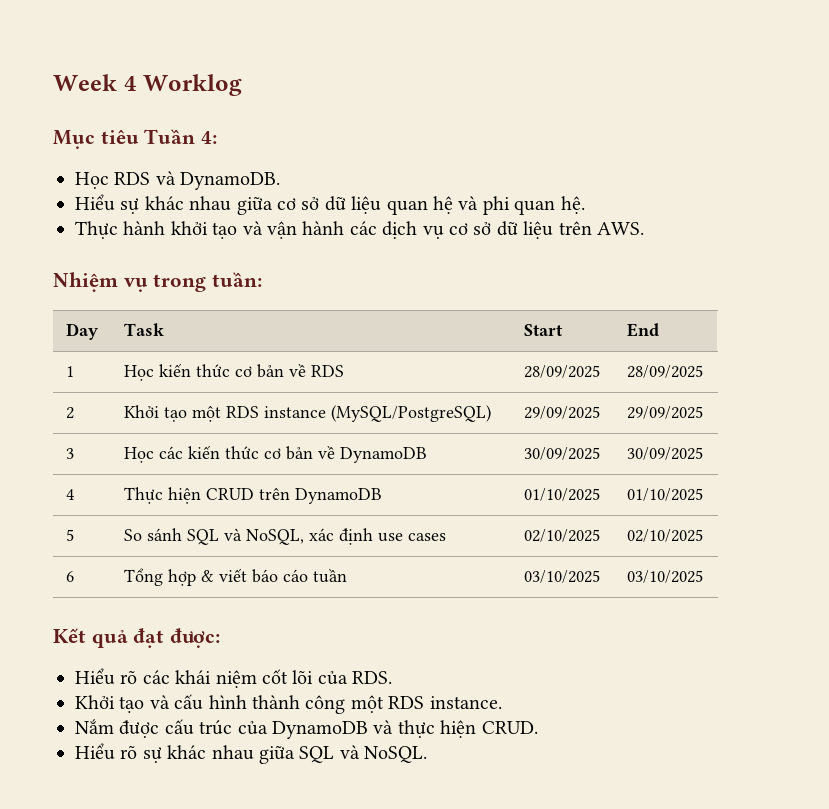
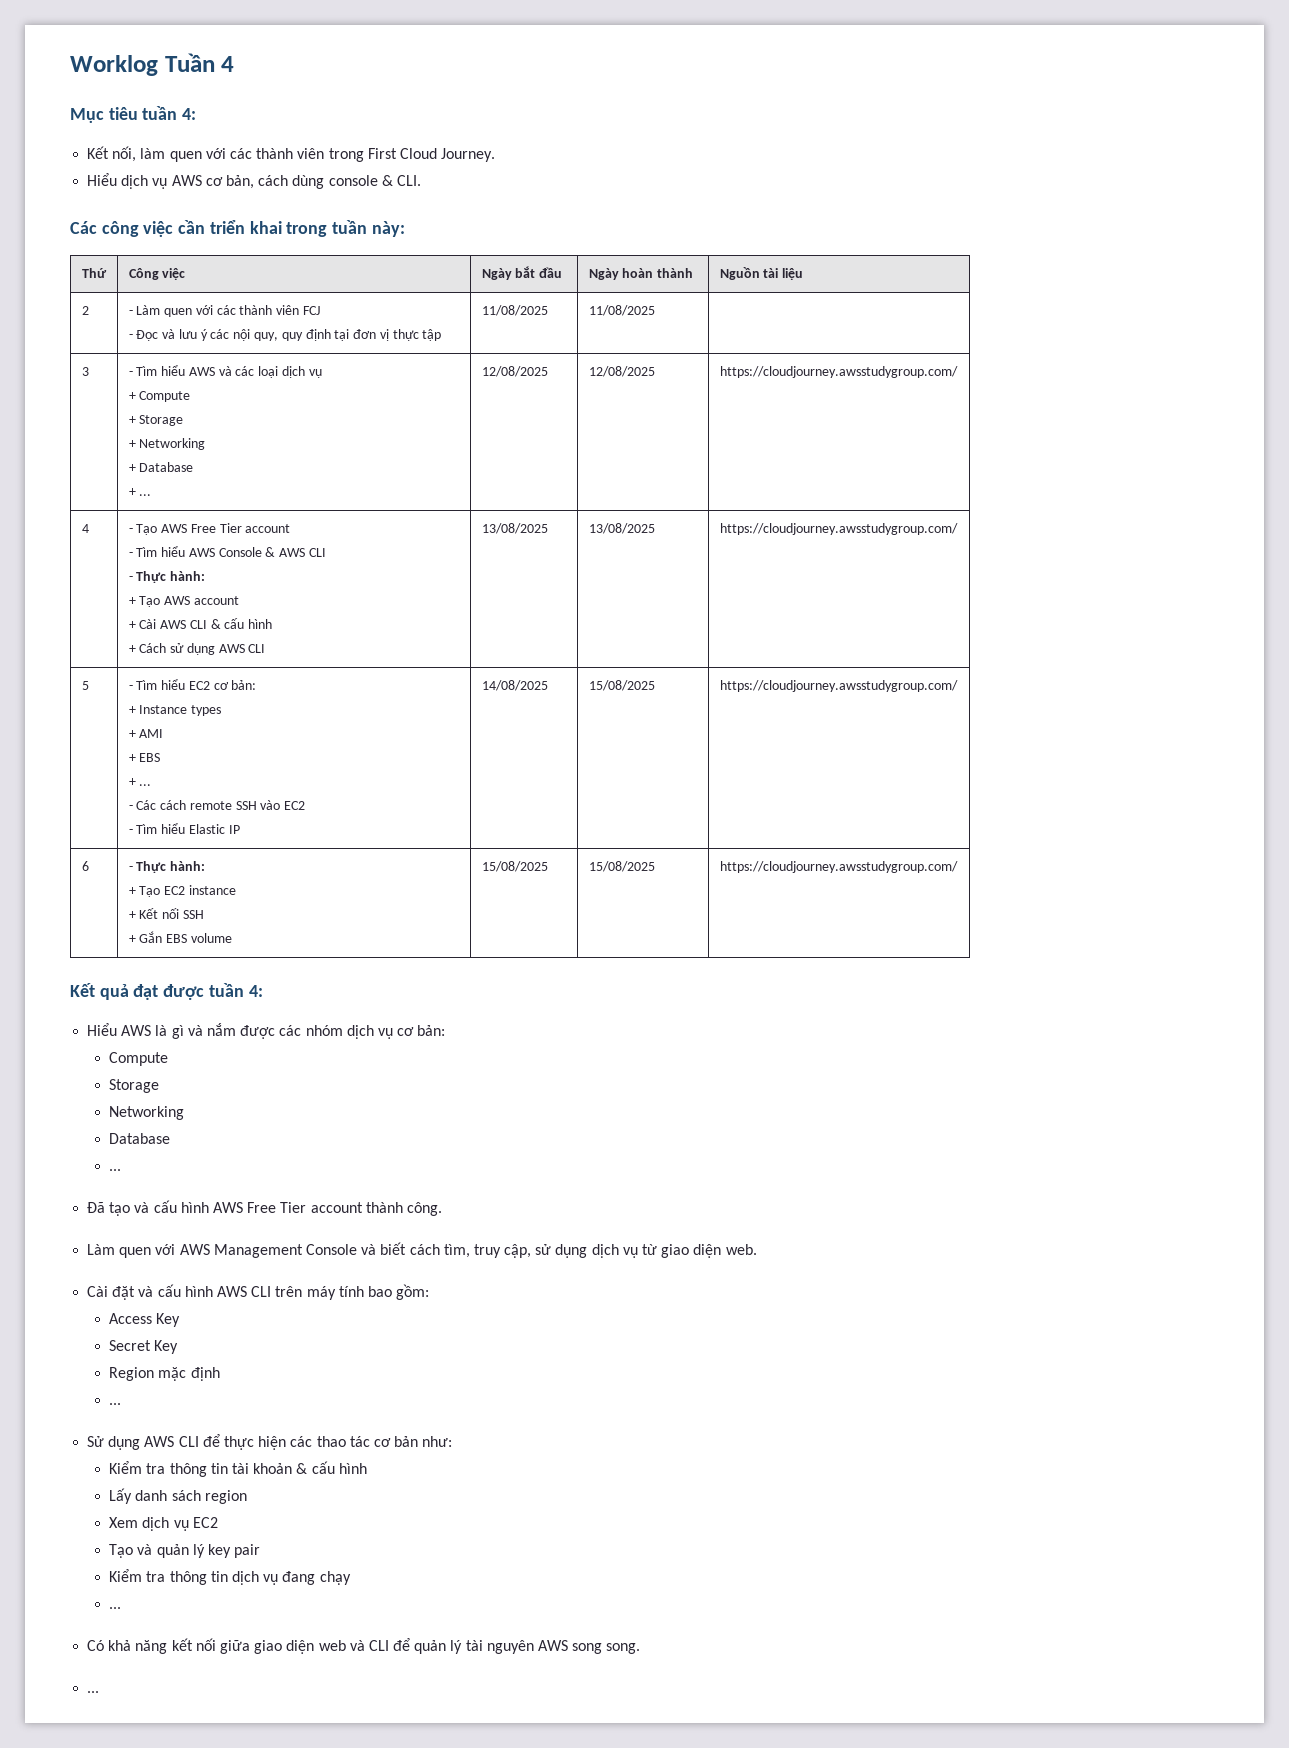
[53,74,243,96] Week 4 Worklog -> [70,53,235,76] Worklog Tuần 4
[144,129,218,144] [75,171,281,190] [75,194,585,215] [75,221,644,240] [53,272,263,292] [65,323,98,340] [123,323,164,336] [523,324,563,336] [626,323,659,337] [65,366,74,377] [123,364,344,381] [523,365,600,378] [626,365,703,378] [65,407,74,419] [123,405,491,422] [523,406,600,419] [626,406,703,419] [65,448,74,459] [123,446,427,463] [523,447,600,460] [626,447,703,460] [65,489,74,500] [123,487,382,504] [523,488,600,501] [626,488,703,501] [65,529,74,541] [123,528,446,545] [523,529,600,542] [626,529,703,542] [65,571,74,582] [123,568,347,586] [523,570,600,583] [626,570,703,583] [53,628,221,648] [75,668,393,688] [75,694,502,714] [75,719,538,739] [75,743,428,764] Tuần 4: // Học RDS và DynamoDB. // Hiểu sự khác nhau giữa cơ sở dữ liệu quan hệ và phi quan hệ. // Thực hành khởi tạo và vận hành các dịch vụ cơ sở dữ liệu trên AWS. // Nhiệm vụ trong tuần: // Day | Task | Start | End // 1 | Học kiến thức cơ bản về RDS | 28/09/2025 | 28/09/2025 // 2 | Khởi tạo một RDS instance (MySQL/PostgreSQL) | 29/09/2025 | 29/09/2025 // 3 | Học các kiến thức cơ bản về DynamoDB | 30/09/2025 | 30/09/2025 // 4 | Thực hiện CRUD trên DynamoDB | 01/10/2025 | 01/10/2025 // 5 | So sánh SQL và NoSQL, xác định use cases | 02/10/2025 | 02/10/2025 // 6 | Tổng hợp & viết báo cáo tuần | 03/10/2025 | 03/10/2025 // Kết quả đạt được: // Hiểu rõ các khái niệm cốt lõi của RDS. // Khởi tạo và cấu hình thành công một RDS instance. // Nắm được cấu trúc của DynamoDB và thực hiện CRUD. // Hiểu rõ sự khác nhau giữa SQL và NoSQL. -> [142,106,197,120] [87,146,496,162] [87,173,421,189] [70,220,405,237] [81,268,107,278] [128,268,186,280] [481,266,563,280] [588,268,694,280] [719,267,804,280] [81,306,89,315] [128,305,320,317] [128,329,442,341] [481,305,548,316] [588,305,655,316] [81,367,89,376] [128,365,322,378] [128,391,191,402] [128,415,184,426] [128,438,206,450] [128,462,194,472] [128,488,152,496] [481,366,548,377] [588,366,655,377] [719,366,958,378] [81,524,89,533] [128,523,291,535] [128,546,326,557] [128,571,206,583] [128,596,239,607] [128,618,273,629] [128,643,266,655] [481,523,548,534] [588,523,655,534] [719,523,958,535] [81,681,89,690] [128,679,257,690] [128,705,222,716] [128,729,164,738] [128,753,161,762] [128,778,152,786] [128,800,306,810] [128,823,240,834] [481,680,548,691] [588,680,655,691] [719,680,958,692] [81,861,89,871] [128,861,206,873] [128,885,236,897] [128,908,204,919] [128,931,232,943] [481,861,548,872] [588,861,655,872] [719,861,958,873] [70,983,263,1000] [87,1023,446,1039] [109,1052,169,1066] [109,1079,160,1093] [109,1106,185,1120] [109,1133,171,1144] [109,1169,122,1171] [87,1200,442,1216] [87,1242,757,1258] [87,1284,430,1300] [109,1313,181,1327] [109,1340,179,1354] [109,1367,220,1381] [109,1403,122,1405] [87,1434,453,1450] [109,1461,367,1477] [109,1488,247,1504] [109,1517,218,1531] [109,1544,261,1558] [109,1569,351,1585] [109,1607,122,1609] [87,1638,641,1654] [87,1691,100,1693] tuần 4: // Kết nối, làm quen với các thành viên trong First Cloud Journey. // Hiểu dịch vụ AWS cơ bản, cách dùng console & CLI. // Các công việc cần triển khai trong tuần này: // Thứ | Công việc | Ngày bắt đầu | Ngày hoàn thành | Nguồn tài liệu // 2 | - Làm quen với các thành viên FCJ // - Đọc và lưu ý các nội quy, quy định tại đơn vị thực tập | 11/08/2025 | 11/08/2025 | // 3 | - Tìm hiểu AWS và các loại dịch vụ // + Compute // + Storage // + Networking // + Database // + ... | 12/08/2025 | 12/08/2025 | https://cloudjourney.awsstudygroup.com/ // 4 | - Tạo AWS Free Tier account // - Tìm hiểu AWS Console & AWS CLI // - Thực hành: // + Tạo AWS account // + Cài AWS CLI & cấu hình // + Cách sử dụng AWS CLI | 13/08/2025 | 13/08/2025 | https://cloudjourney.awsstudygroup.com/ // 5 | - Tìm hiểu EC2 cơ bản: // + Instance types // + AMI // + EBS // + ... // - Các cách remote SSH vào EC2 // - Tìm hiểu Elastic IP | 14/08/2025 | 15/08/2025 | https://cloudjourney.awsstudygroup.com/ // 6 | - Thực hành: // + Tạo EC2 instance // + Kết nối SSH // + Gắn EBS volume | 15/08/2025 | 15/08/2025 | https://cloudjourney.awsstudygroup.com/ // Kết quả đạt được tuần 4: // Hiểu AWS là gì và nắm được các nhóm dịch vụ cơ bản: // Compute // Storage // Networking // Database // ... // Đã tạo và cấu hình AWS Free Tier account thành công. // Làm quen với AWS Management Console và biết cách tìm, truy cập, sử dụng dịch vụ từ giao diện web. // Cài đặt và cấu hình AWS CLI trên máy tính bao gồm: // Access Key // Secret Key // Region mặc định // ... // Sử dụng AWS CLI để thực hiện các thao tác cơ bản như: // Kiểm tra thông tin tài khoản & cấu hình // Lấy danh sách region // Xem dịch vụ EC2 // Tạo và quản lý key pair // Kiểm tra thông tin dịch vụ đang chạy // ... // Có khả năng kết nối giữa giao diện web và CLI để quản lý tài nguyên AWS song song. // ...

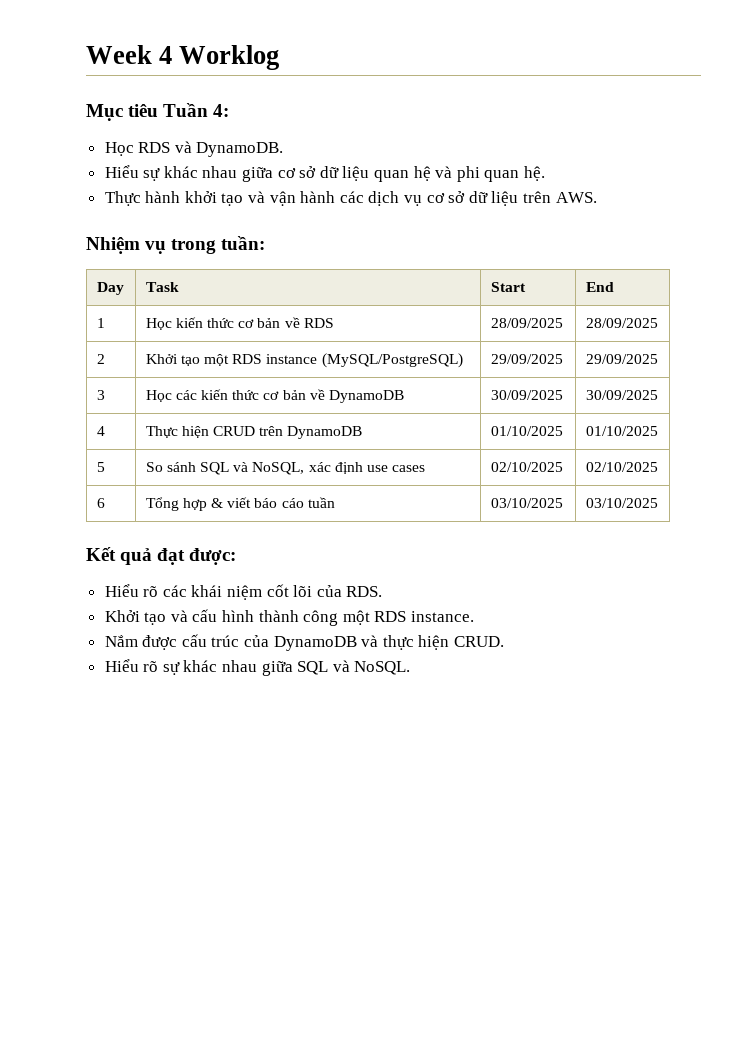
(70, 65) none -> [86,45,173,64] Week 4
[164,53,235,72] Tuần 4 -> (280, 57) none
[142,106,197,120] [87,146,496,162] [87,173,421,189] [70,220,405,237] [81,268,107,278] [128,268,186,280] [481,266,563,280] [588,268,694,280] [719,267,804,280] [81,306,89,315] [128,305,320,317] [128,329,442,341] [481,305,548,316] [588,305,655,316] [81,367,89,376] [128,365,322,378] [128,391,191,402] [128,415,184,426] [128,438,206,450] [128,462,194,472] [128,488,152,496] [481,366,548,377] [588,366,655,377] [719,366,958,378] [81,524,89,533] [128,523,291,535] [128,546,326,557] [128,571,206,583] [128,596,239,607] [128,618,273,629] [128,643,266,655] [481,523,548,534] [588,523,655,534] [719,523,958,535] [81,681,89,690] [128,679,257,690] [128,705,222,716] [128,729,164,738] [128,753,161,762] [128,778,152,786] [128,800,306,810] [128,823,240,834] [481,680,548,691] [588,680,655,691] [719,680,958,692] [81,861,89,871] [128,861,206,873] [128,885,236,897] [128,908,204,919] [128,931,232,943] [481,861,548,872] [588,861,655,872] [719,861,958,873] [70,983,263,1000] [87,1023,446,1039] [109,1052,169,1066] [109,1079,160,1093] [109,1106,185,1120] [109,1133,171,1144] [109,1169,122,1171] [87,1200,442,1216] [87,1242,757,1258] [87,1284,430,1300] [109,1313,181,1327] [109,1340,179,1354] [109,1367,220,1381] [109,1403,122,1405] [87,1434,453,1450] [109,1461,367,1477] [109,1488,247,1504] [109,1517,218,1531] [109,1544,261,1558] [109,1569,351,1585] [109,1607,122,1609] [87,1638,641,1654] [87,1691,100,1693] tuần 4: // Kết nối, làm quen với các thành viên trong First Cloud Journey. // Hiểu dịch vụ AWS cơ bản, cách dùng console & CLI. // Các công việc cần triển khai trong tuần này: // Thứ | Công việc | Ngày bắt đầu | Ngày hoàn thành | Nguồn tài liệu // 2 | - Làm quen với các thành viên FCJ // - Đọc và lưu ý các nội quy, quy định tại đơn vị thực tập | 11/08/2025 | 11/08/2025 | // 3 | - Tìm hiểu AWS và các loại dịch vụ // + Compute // + Storage // + Networking // + Database // + ... | 12/08/2025 | 12/08/2025 | https://cloudjourney.awsstudygroup.com/ // 4 | - Tạo AWS Free Tier account // - Tìm hiểu AWS Console & AWS CLI // - Thực hành: // + Tạo AWS account // + Cài AWS CLI & cấu hình // + Cách sử dụng AWS CLI | 13/08/2025 | 13/08/2025 | https://cloudjourney.awsstudygroup.com/ // 5 | - Tìm hiểu EC2 cơ bản: // + Instance types // + AMI // + EBS // + ... // - Các cách remote SSH vào EC2 // - Tìm hiểu Elastic IP | 14/08/2025 | 15/08/2025 | https://cloudjourney.awsstudygroup.com/ // 6 | - Thực hành: // + Tạo EC2 instance // + Kết nối SSH // + Gắn EBS volume | 15/08/2025 | 15/08/2025 | https://cloudjourney.awsstudygroup.com/ // Kết quả đạt được tuần 4: // Hiểu AWS là gì và nắm được các nhóm dịch vụ cơ bản: // Compute // Storage // Networking // Database // ... // Đã tạo và cấu hình AWS Free Tier account thành công. // Làm quen với AWS Management Console và biết cách tìm, truy cập, sử dụng dịch vụ từ giao diện web. // Cài đặt và cấu hình AWS CLI trên máy tính bao gồm: // Access Key // Secret Key // Region mặc định // ... // Sử dụng AWS CLI để thực hiện các thao tác cơ bản như: // Kiểm tra thông tin tài khoản & cấu hình // Lấy danh sách region // Xem dịch vụ EC2 // Tạo và quản lý key pair // Kiểm tra thông tin dịch vụ đang chạy // ... // Có khả năng kết nối giữa giao diện web và CLI để quản lý tài nguyên AWS song song. // ... -> [163,103,230,117] [104,141,284,157] [104,165,545,182] [104,191,597,206] [86,236,266,254] [96,282,124,295] [145,282,179,292] [490,282,526,292] [585,282,614,292] [96,318,105,328] [145,317,334,330] [490,318,563,328] [585,318,658,328] [96,354,105,364] [145,353,463,368] [490,354,563,364] [585,354,658,364] [96,390,105,400] [145,389,404,403] [490,390,563,400] [585,390,658,400] [96,426,105,436] [145,426,363,439] [490,426,563,436] [585,426,658,436] [96,462,105,472] [145,462,426,475] [490,462,563,472] [585,462,658,472] [96,498,105,508] [145,497,335,511] [490,498,563,508] [585,498,658,508] [86,547,237,565] [104,584,383,600] [104,609,475,626] [104,634,505,651] [104,659,411,676] Tuần 4: // Học RDS và DynamoDB. // Hiểu sự khác nhau giữa cơ sở dữ liệu quan hệ và phi quan hệ. // Thực hành khởi tạo và vận hành các dịch vụ cơ sở dữ liệu trên AWS. // Nhiệm vụ trong tuần: // Day | Task | Start | End // 1 | Học kiến thức cơ bản về RDS | 28/09/2025 | 28/09/2025 // 2 | Khởi tạo một RDS instance (MySQL/PostgreSQL) | 29/09/2025 | 29/09/2025 // 3 | Học các kiến thức cơ bản về DynamoDB | 30/09/2025 | 30/09/2025 // 4 | Thực hiện CRUD trên DynamoDB | 01/10/2025 | 01/10/2025 // 5 | So sánh SQL và NoSQL, xác định use cases | 02/10/2025 | 02/10/2025 // 6 | Tổng hợp & viết báo cáo tuần | 03/10/2025 | 03/10/2025 // Kết quả đạt được: // Hiểu rõ các khái niệm cốt lõi của RDS. // Khởi tạo và cấu hình thành công một RDS instance. // Nắm được cấu trúc của DynamoDB và thực hiện CRUD. // Hiểu rõ sự khác nhau giữa SQL và NoSQL.

